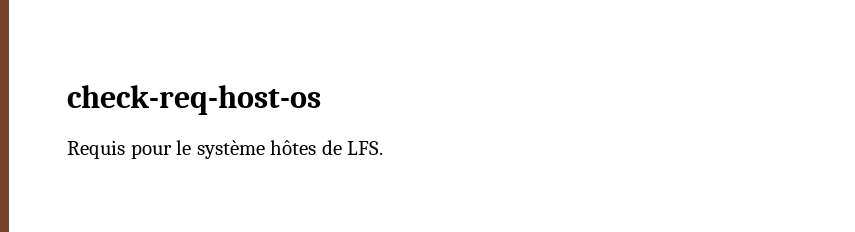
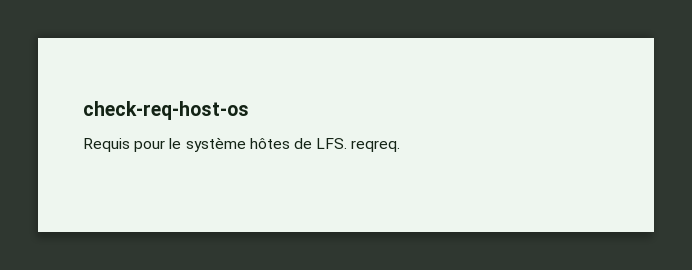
(384, 148) none -> [351,140,401,152] reqreq.

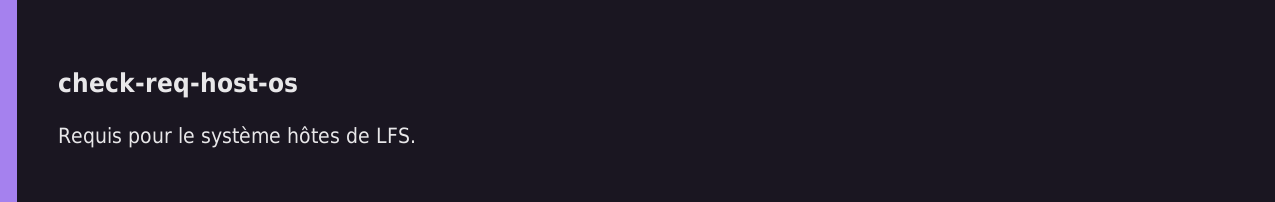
[351,140,401,152] reqreq. -> (416, 135) none

